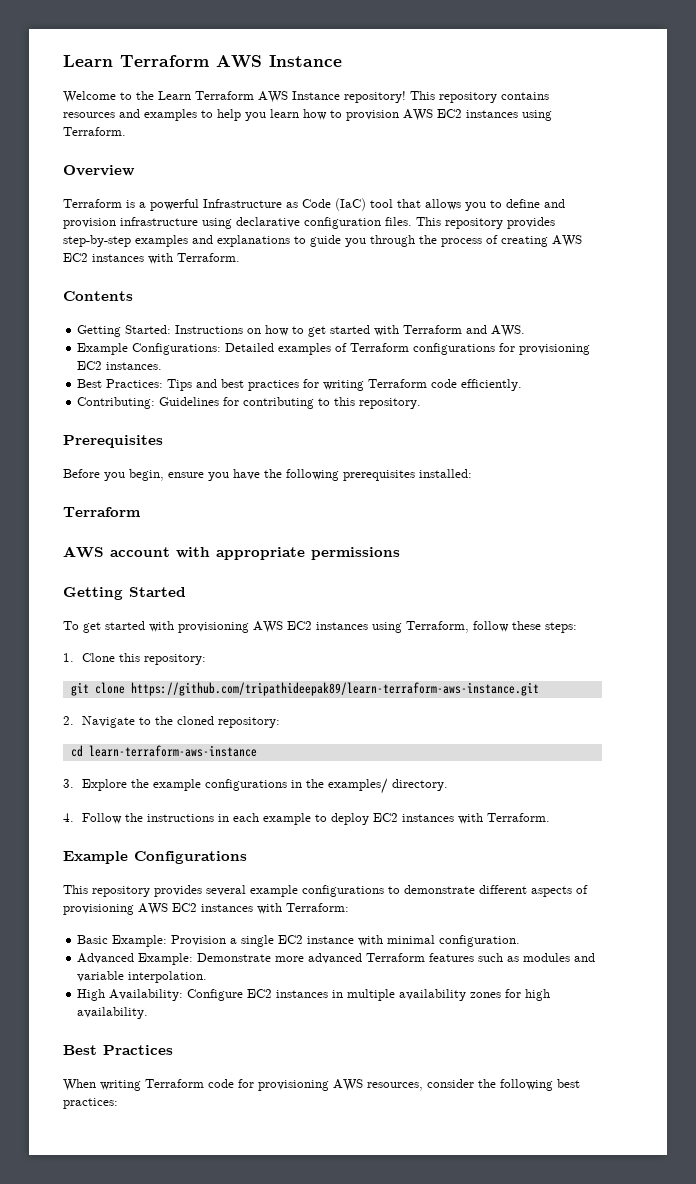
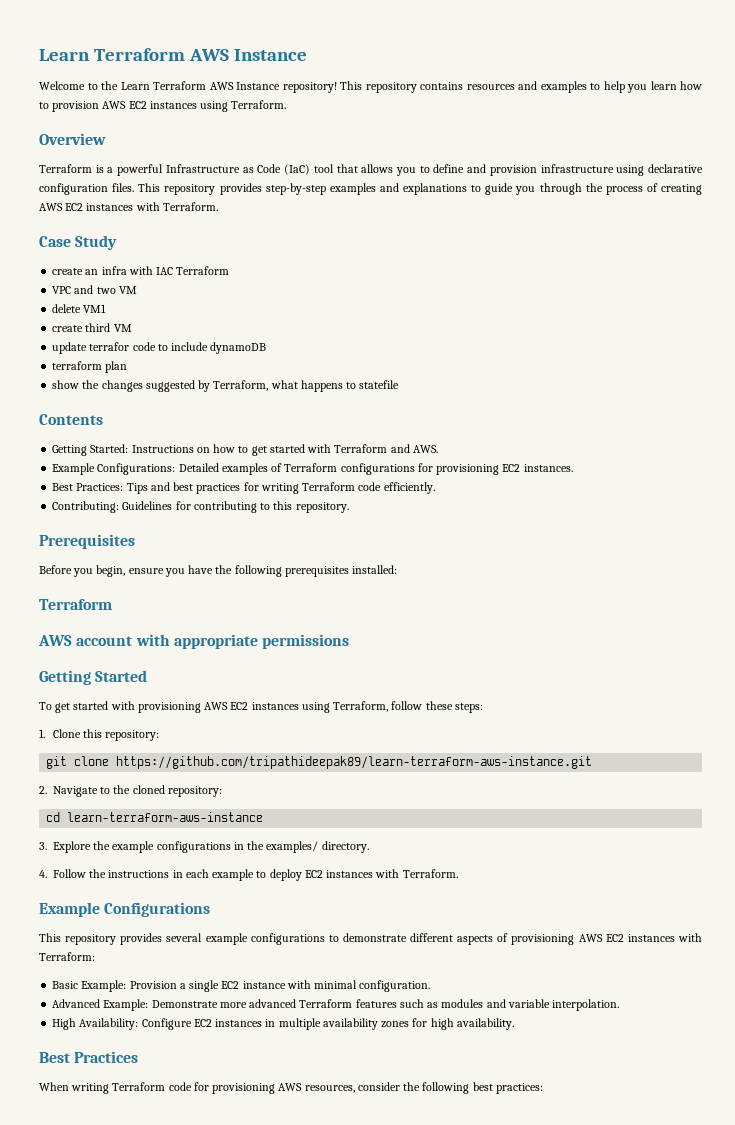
(240, 257) none -> [39,235,118,250] [52,266,230,275] [52,285,137,294] [52,304,107,313] [52,323,132,332] [52,342,267,354] [52,361,128,373] [52,380,400,392] // Case Study // create an infra with IAC Terraform // VPC and two VM // delete VM1 // create third VM // update terrafor code to include dynamoDB // terraform plan // show the changes suggested by Terraform, what happens to statefile

